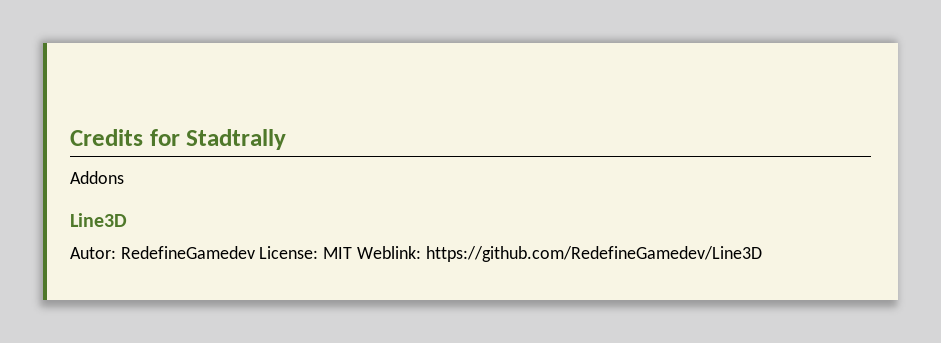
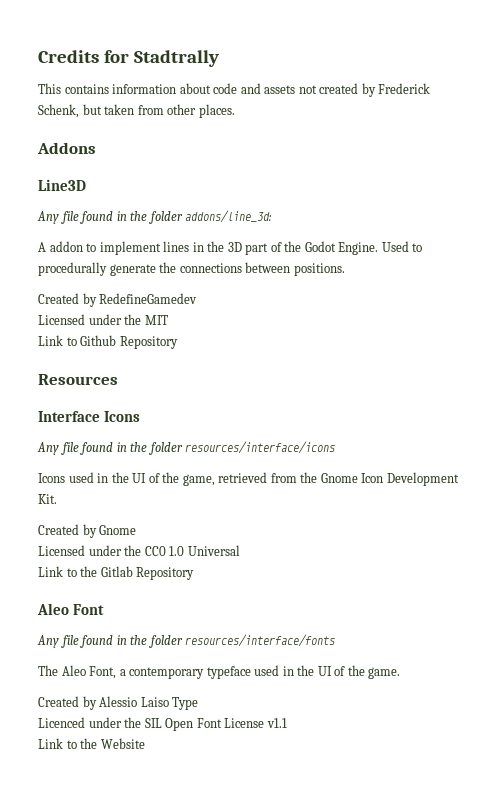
[70,171,124,184] [70,213,127,227] [70,246,762,262] Addons // Line3D // Autor: RedefineGamedev License: MIT Weblink: https://github.com/RedefineGamedev/Line3D -> [38,83,431,97] [38,104,235,118] [37,142,96,154] [38,179,86,191] [37,210,273,224] [38,241,423,255] [38,262,345,276] [38,293,198,307] [38,314,168,325] [38,335,178,349] [38,374,118,385] [38,411,140,422] [37,441,336,455] [38,472,459,486] [38,494,57,504] [38,524,137,538] [38,545,240,556] [38,566,195,580] [37,603,104,615] [37,634,336,648] [38,665,401,679] [38,696,199,710] [38,717,287,731] [38,738,145,749] This contains information about code and assets not created by Frederick Schenk, but taken from other places. // Addons // Line3D // Any file found in the folder addons/line_3d: // A addon to implement lines in the 3D part of the Godot Engine. Used to procedurally generate the connections between positions. // Created by RedefineGamedev // Licensed under the MIT // Link to Github Repository // Resources // Interface Icons // Any file found in the folder resources/interface/icons // Icons used in the UI of the game, retrieved from the Gnome Icon Development Kit. // Created by Gnome // Licensed under the CC0 1.0 Universal // Link to the Gitlab Repository // Aleo Font // Any file found in the folder resources/interface/fonts // The Aleo Font, a contemporary typeface used in the UI of the game. // Created by Alessio Laiso Type // Licenced under the SIL Open Font License v1.1 // Link to the Website

